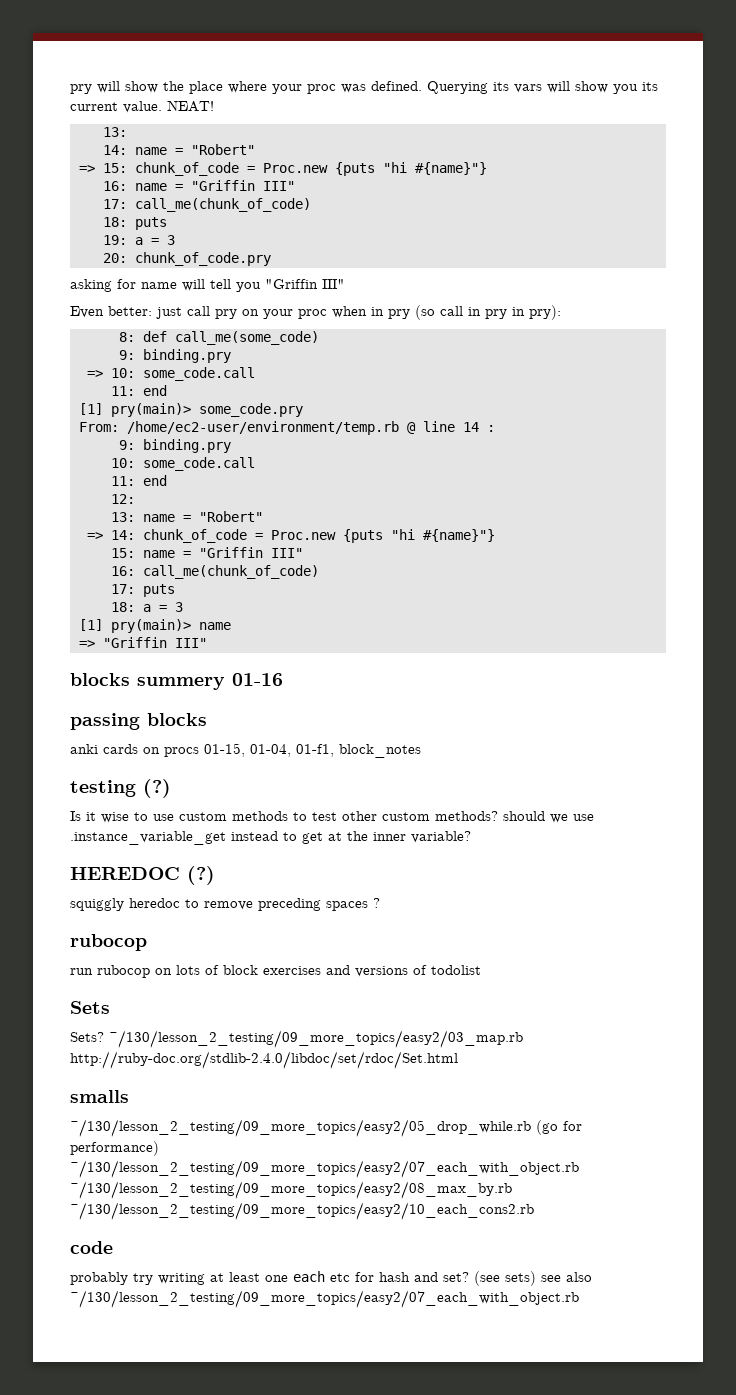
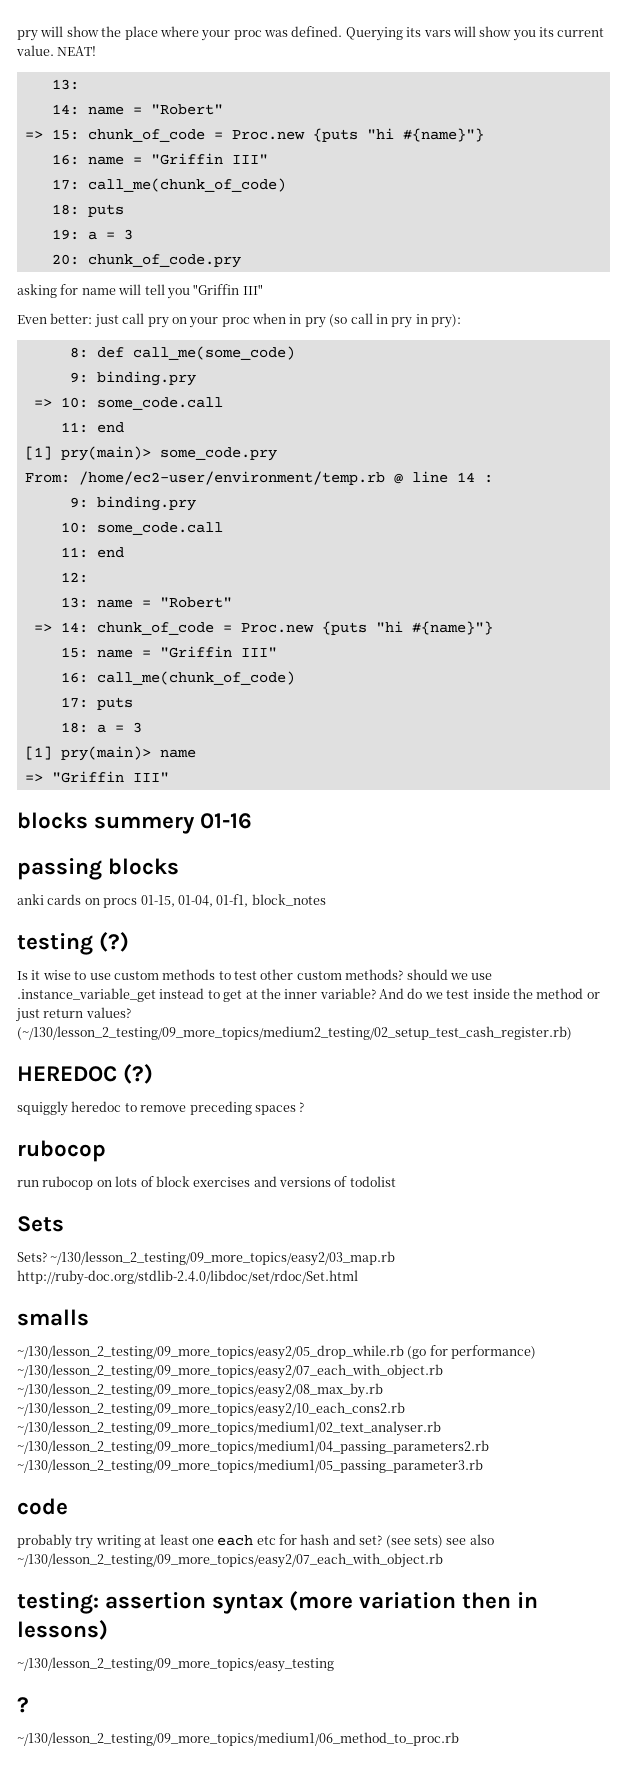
(471, 837) none -> [379,988,600,999] [16,1007,131,1022] [17,1026,572,1040] And do we test inside the method or just return values? (~/130/lesson_2_testing/09_more_topics/medium2_testing/02_setup_test_cash_register.rb)
(534, 1211) none -> [17,1421,441,1436] [17,1440,489,1454] [17,1459,483,1473] ~/130/lesson_2_testing/09_more_topics/medium1/02_text_analyser.rb ~/130/lesson_2_testing/09_more_topics/medium1/04_passing_parameters2.rb ~/130/lesson_2_testing/09_more_topics/medium1/05_passing_parameter3.rb
(579, 1299) none -> [17,1591,539,1614] [17,1620,108,1640] [17,1657,334,1672] [17,1697,29,1713] [17,1732,459,1746] // testing: assertion syntax (more variation then in lessons) // ~/130/lesson_2_testing/09_more_topics/easy_testing // ? // ~/130/lesson_2_testing/09_more_topics/medium1/06_method_to_proc.rb

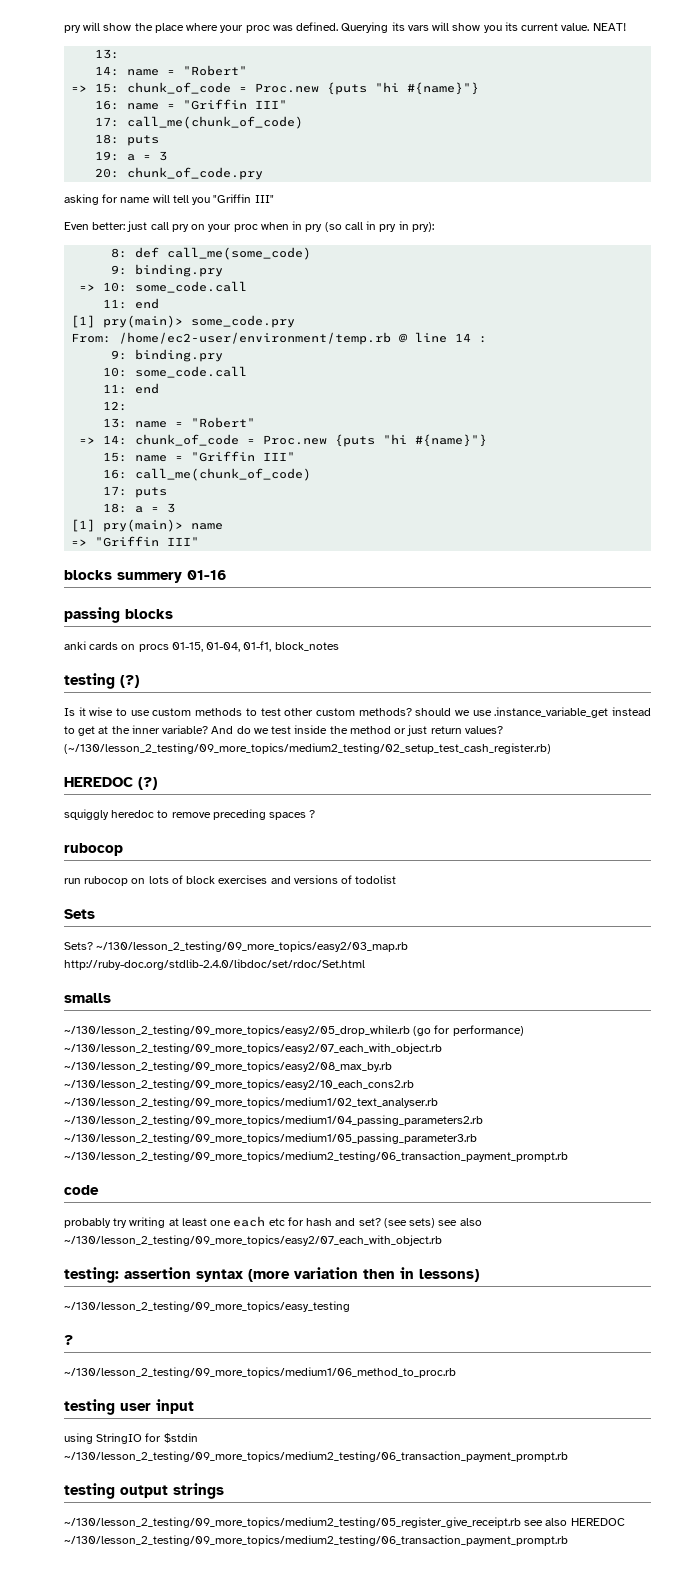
(483, 1466) none -> [64,1151,568,1162] ~/130/lesson_2_testing/09_more_topics/medium2_testing/06_transaction_payment_prompt.rb
(459, 1739) none -> [64,1399,194,1415] [64,1433,198,1444] [64,1451,568,1462] [64,1483,224,1499] [64,1517,625,1528] [64,1535,568,1546] // testing user input // using StringIO for $stdin ~/130/lesson_2_testing/09_more_topics/medium2_testing/06_transaction_payment_prompt.rb // testing output strings // ~/130/lesson_2_testing/09_more_topics/medium2_testing/05_register_give_receipt.rb see also HEREDOC ~/130/lesson_2_testing/09_more_topics/medium2_testing/06_transaction_payment_prompt.rb

